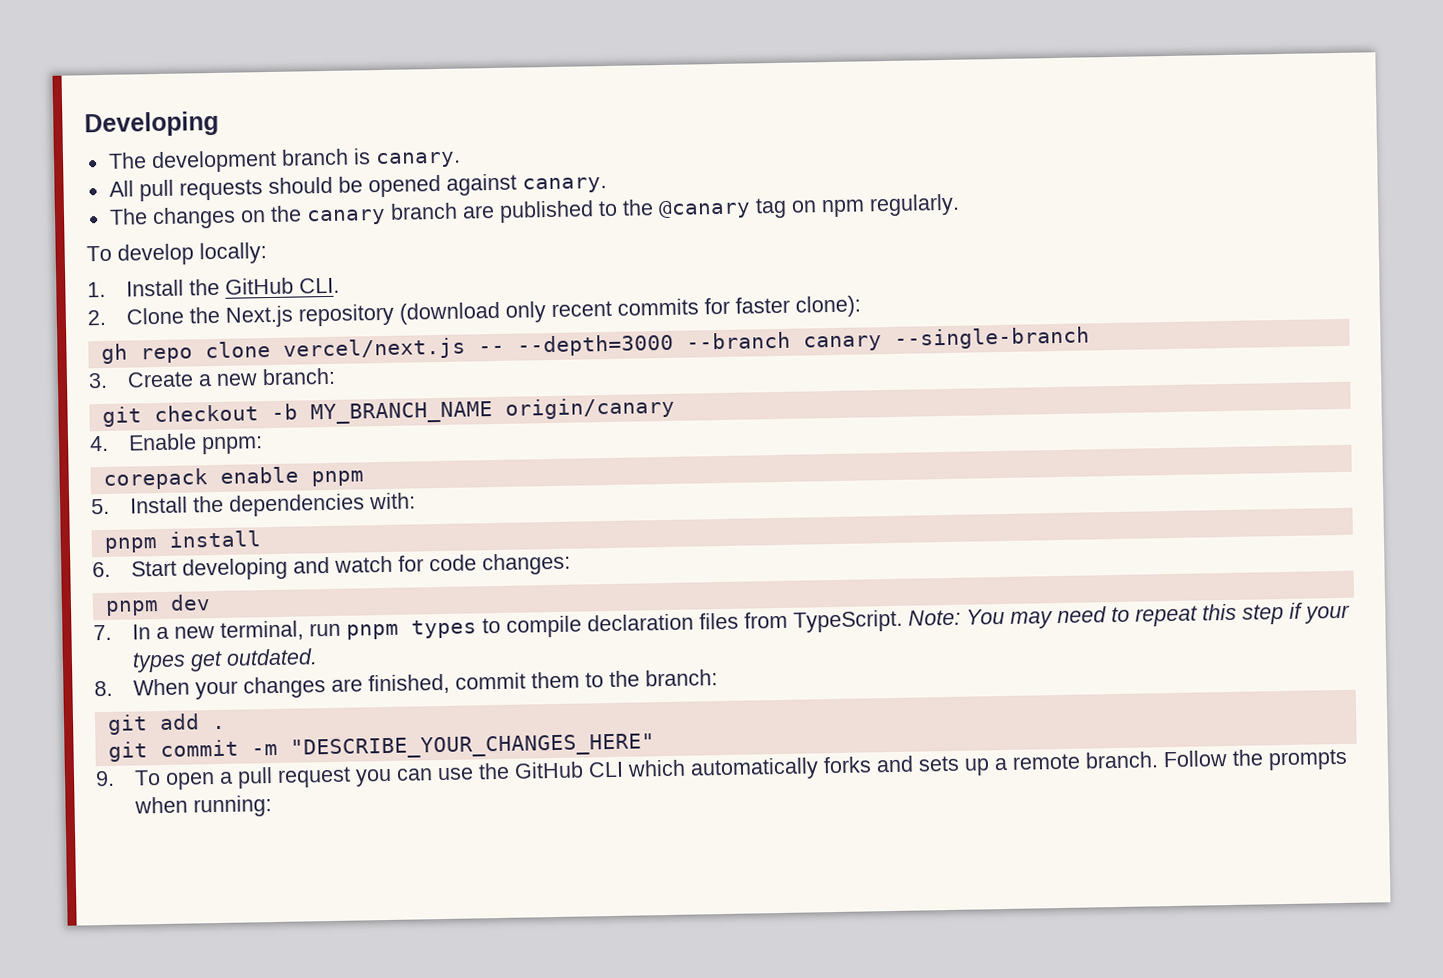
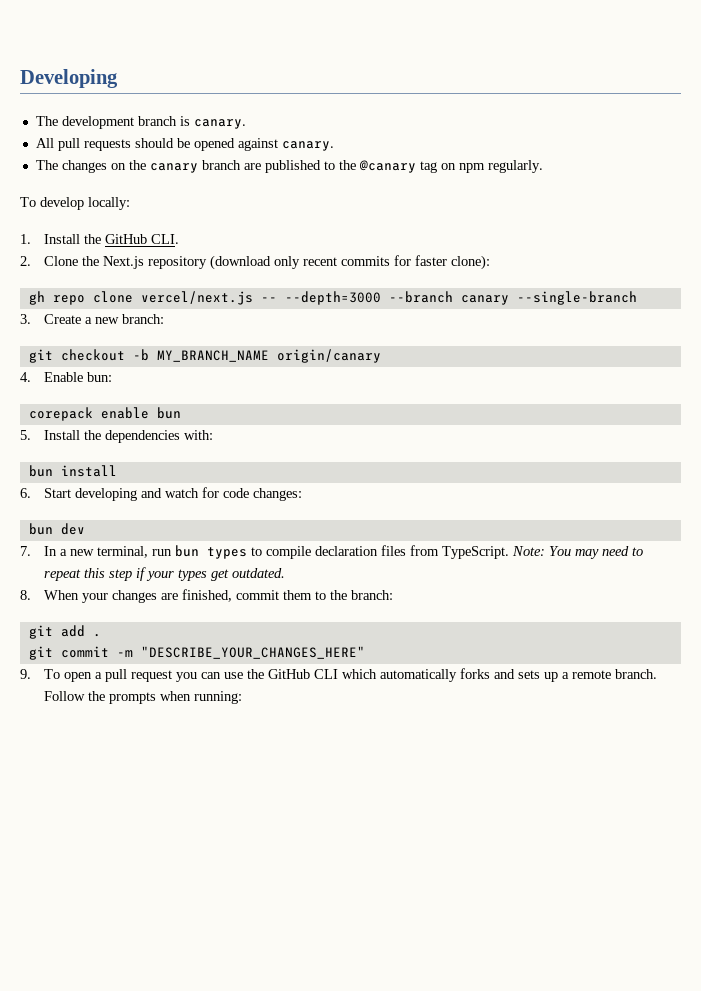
[200,436,263,455] pnpm: -> [86,372,112,382] bun:
[310,470,364,487] pnpm -> [156,407,181,419] bun
[103,537,158,554] pnpm -> [28,465,53,477] bun
[104,600,159,616] pnpm -> [28,523,53,535] bun
[345,623,399,640] pnpm -> [174,545,199,557] bun

